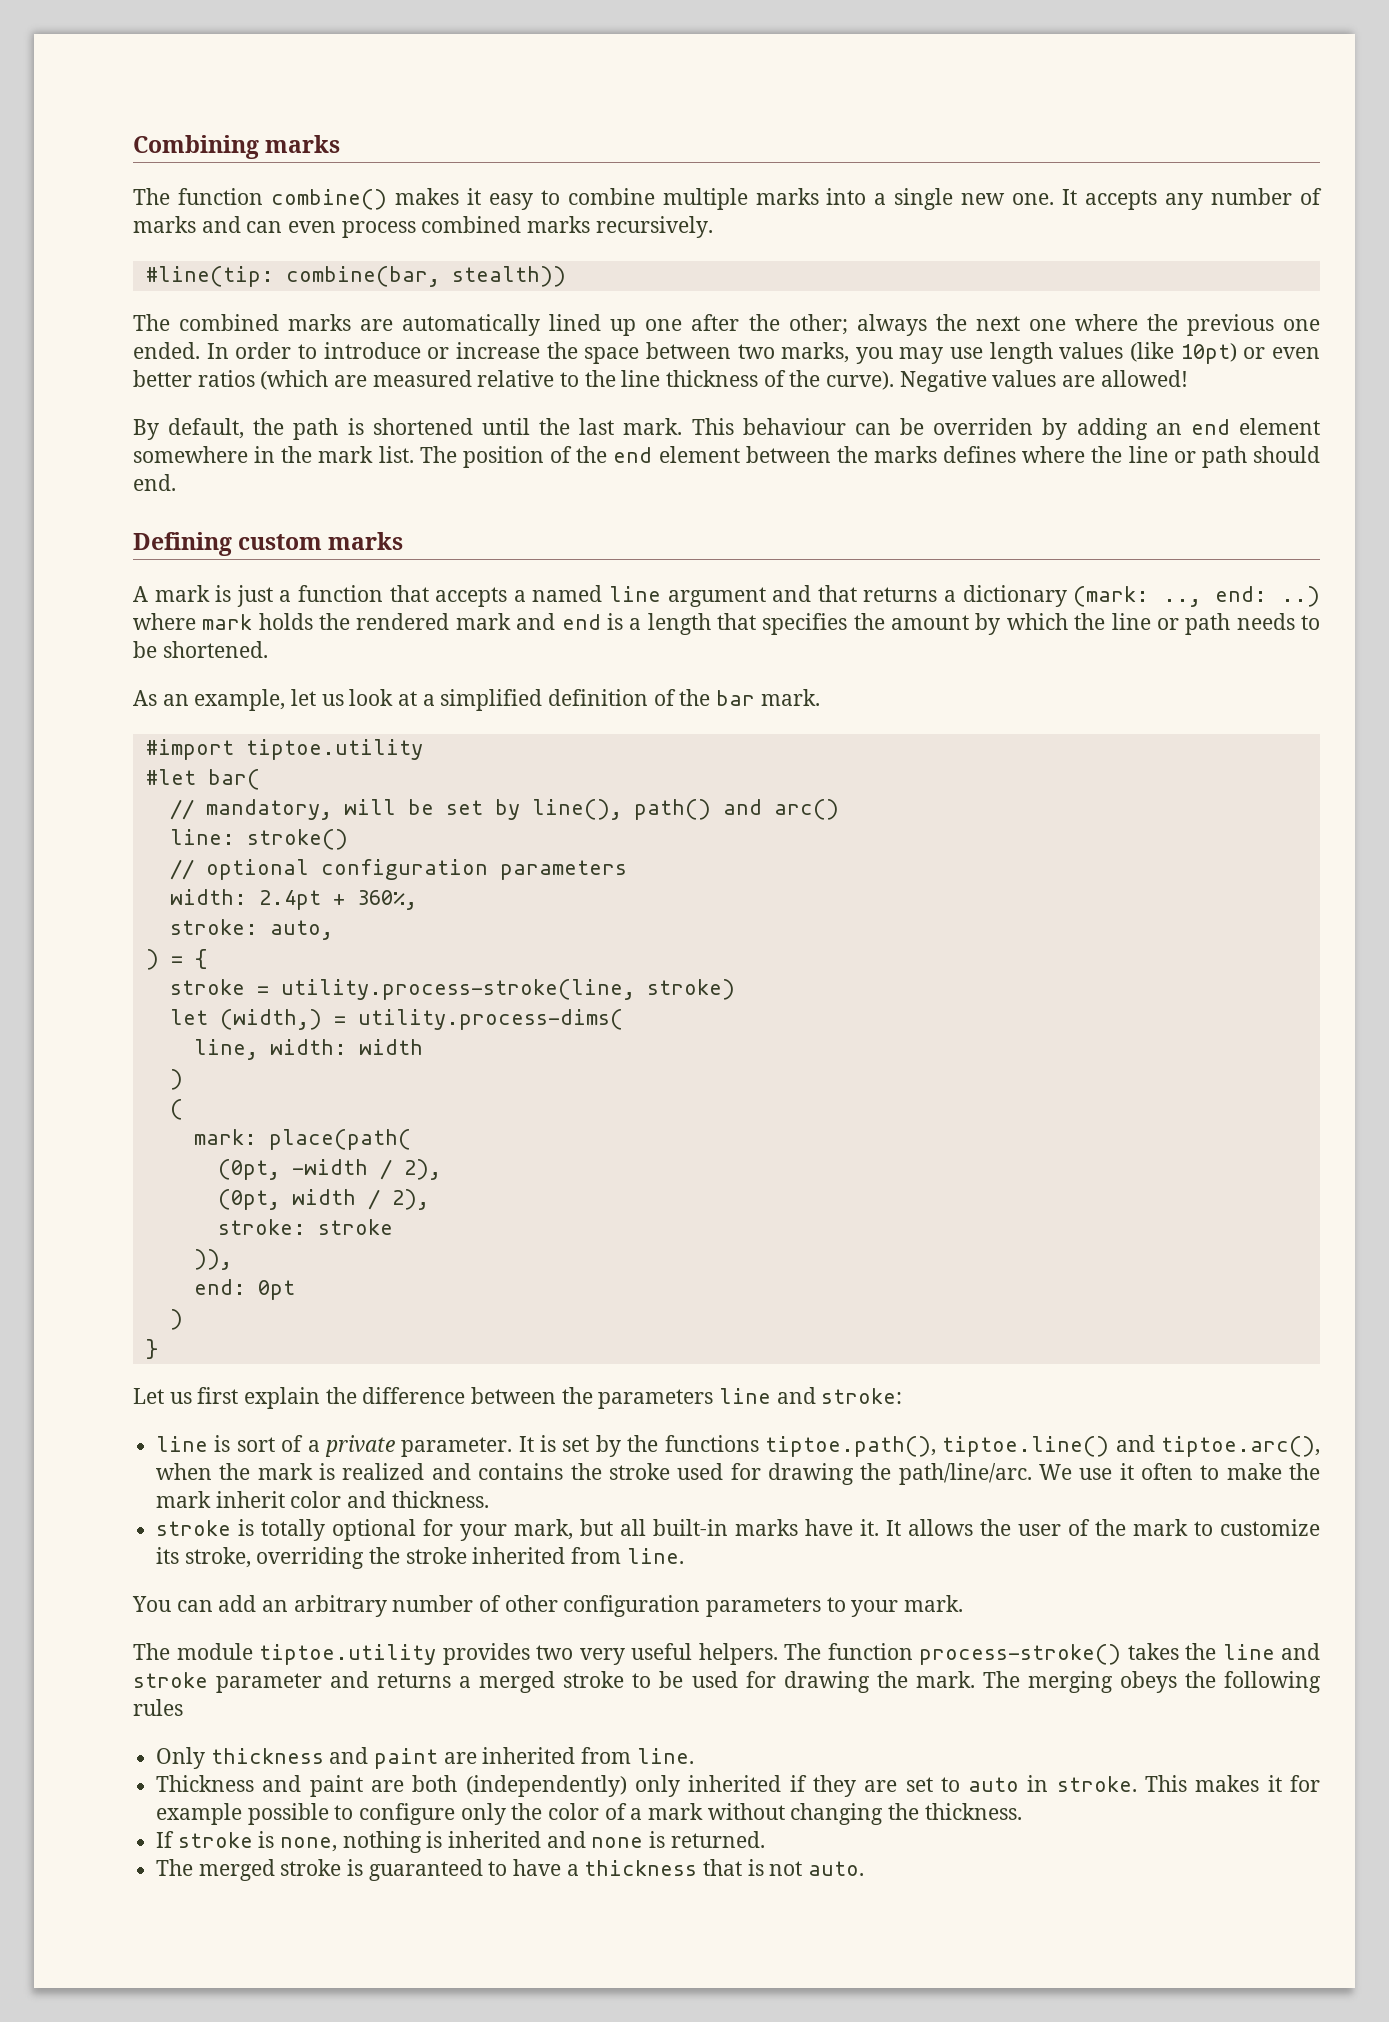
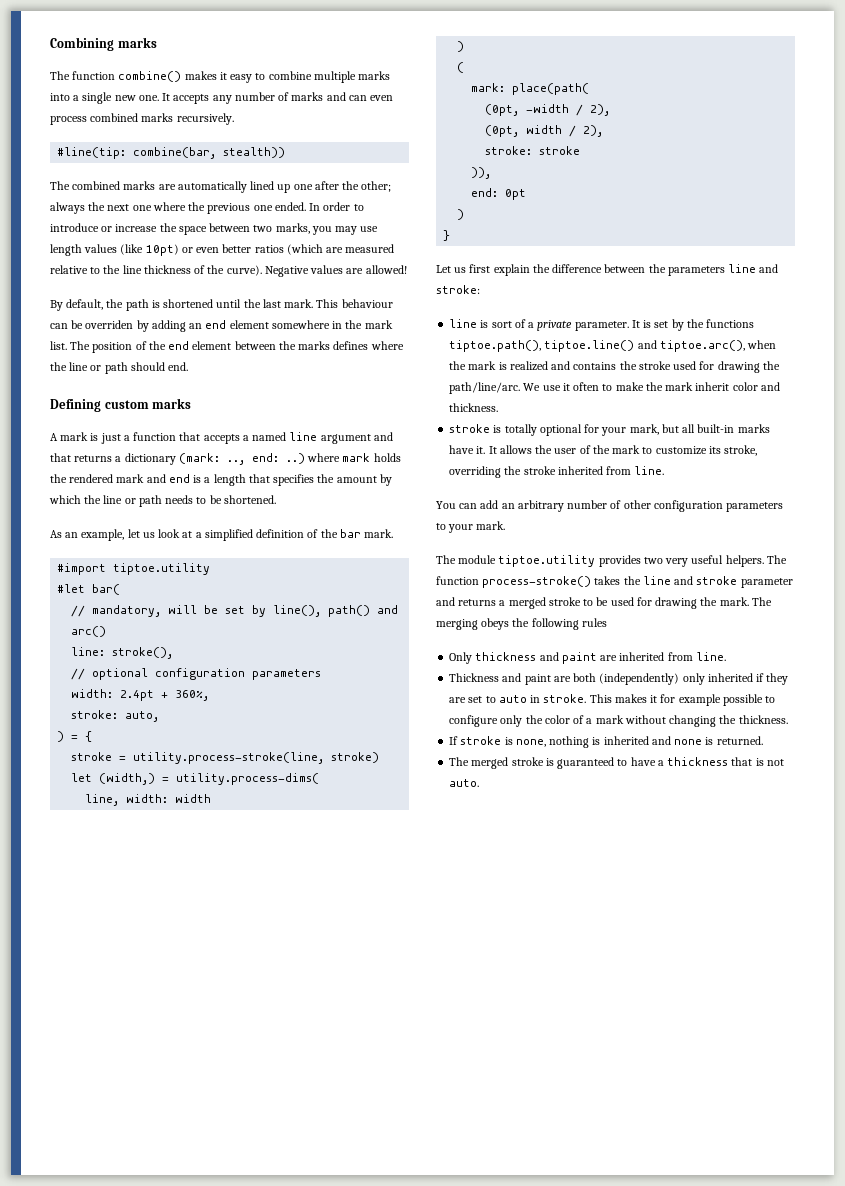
[246,829,348,850] stroke() -> [112,647,174,659] stroke(),

